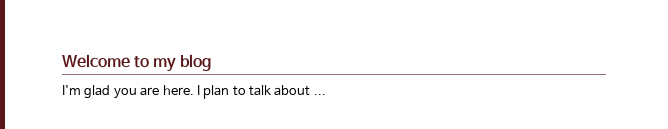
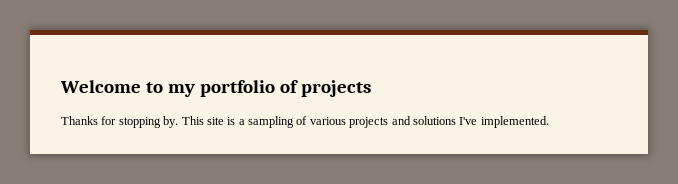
[179,54,211,71] [62,85,326,99] blog // I'm glad you are here. I plan to talk about ... -> [199,80,371,97] [61,116,549,128] portfolio of projects // Thanks for stopping by. This site is a sampling of various projects and solutions I've implemented.

